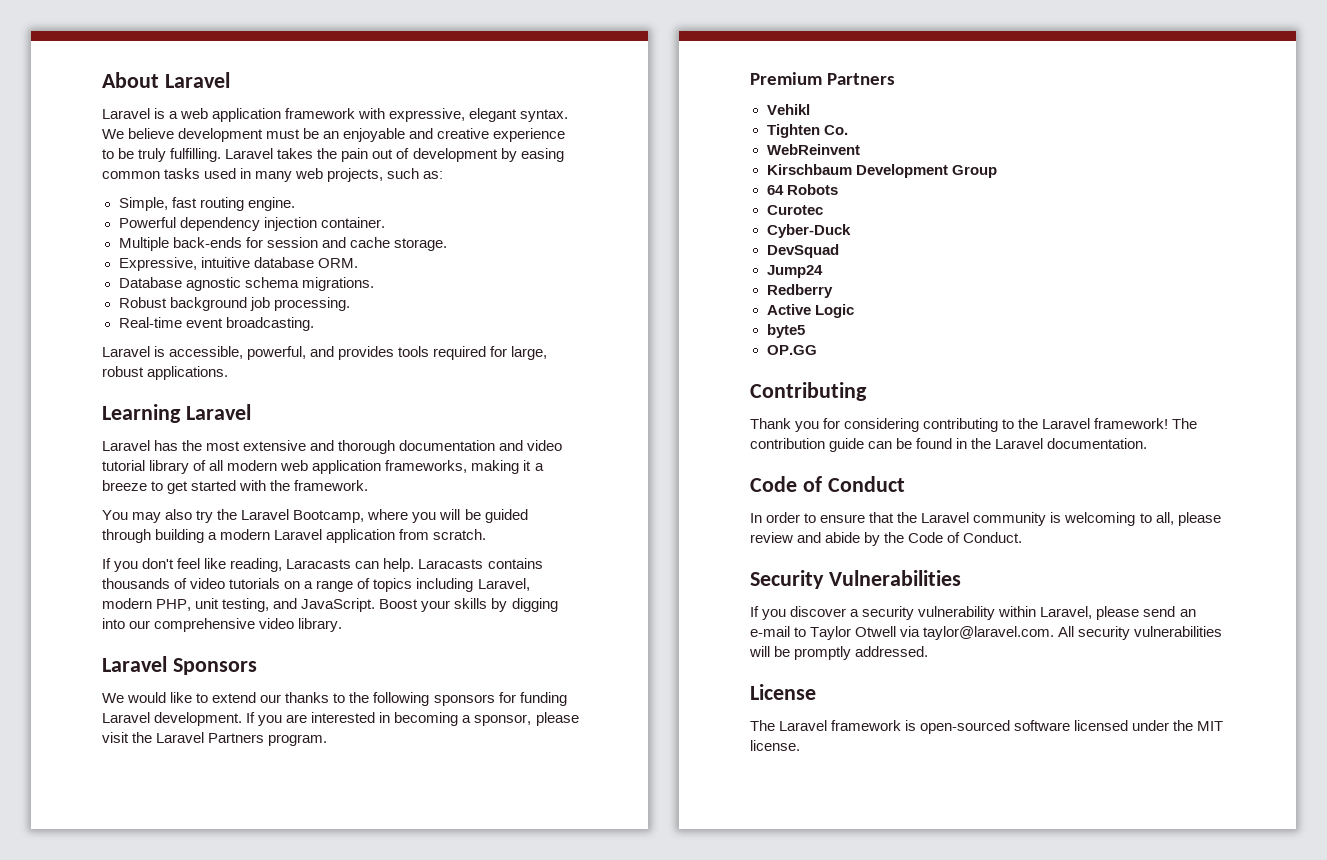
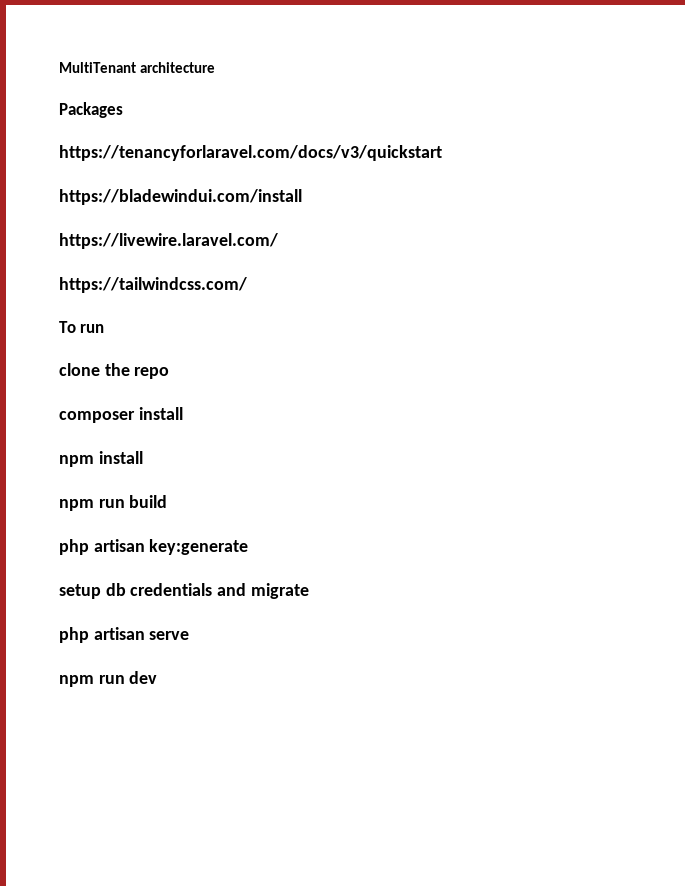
[102,72,230,88] [102,108,569,122] [102,128,566,142] [102,148,564,162] [102,168,444,182] [118,197,295,211] [118,217,385,231] [118,237,447,251] [118,257,358,271] [118,277,374,291] [118,297,350,311] [118,317,314,331] [102,346,548,360] [102,366,229,380] [102,404,251,423] [102,440,563,454] [102,460,544,474] [102,480,369,494] [102,509,528,523] [102,529,487,543] [102,558,543,572] [102,578,530,592] [102,598,558,612] [102,618,343,632] [102,656,257,675] [102,692,567,706] [102,712,579,726] [102,732,328,746] [750,72,895,85] [766,104,810,115] [766,124,848,138] [766,144,860,155] [766,164,997,178] [766,184,838,195] [766,205,823,215] [766,224,851,238] [766,244,839,258] [766,265,823,278] [766,284,833,298] [766,304,854,318] [766,324,805,338] [766,345,817,355] [750,382,867,401] [750,418,1198,432] [750,438,1148,452] [750,476,905,492] [750,512,1221,526] [750,532,1023,546] [750,570,961,589] [750,606,1196,620] [750,626,1223,640] [749,646,929,660] [750,684,816,700] [750,720,1224,734] [750,740,800,751] About Laravel // Laravel is a web application framework with expressive, elegant syntax. We believe development must be an enjoyable and creative experience to be truly fulfilling. Laravel takes the pain out of development by easing common tasks used in many web projects, such as: // Simple, fast routing engine. // Powerful dependency injection container. // Multiple back-ends for session and cache storage. // Expressive, intuitive database ORM. // Database agnostic schema migrations. // Robust background job processing. // Real-time event broadcasting. // Laravel is accessible, powerful, and provides tools required for large, robust applications. // Learning Laravel // Laravel has the most extensive and thorough documentation and video tutorial library of all modern web application frameworks, making it a breeze to get started with the framework. // You may also try the Laravel Bootcamp, where you will be guided through building a modern Laravel application from scratch. // If you don't feel like reading, Laracasts can help. Laracasts contains thousands of video tutorials on a range of topics including Laravel, modern PHP, unit testing, and JavaScript. Boost your skills by digging into our comprehensive video library. // Laravel Sponsors // We would like to extend our thanks to the following sponsors for funding Laravel development. If you are interested in becoming a sponsor, please visit the Laravel Partners program. // Premium Partners // Vehikl // Tighten Co. // WebReinvent // Kirschbaum Development Group // 64 Robots // Curotec // Cyber-Duck // DevSquad // Jump24 // Redberry // Active Logic // byte5 // OP.GG // Contributing // Thank you for considering contributing to the Laravel framework! The contribution guide can be found in the Laravel documentation. // Code of Conduct // In order to ensure that the Laravel community is welcoming to all, please review and abide by the Code of Conduct. // Security Vulnerabilities // If you discover a security vulnerability within Laravel, please send an e-mail to Taylor Otwell via taylor@laravel.com. All security vulnerabilities will be promptly addressed. // License // The Laravel framework is open-sourced software licensed under the MIT license. -> [59,62,216,73] [59,102,123,118] [59,145,442,161] [59,189,302,205] [59,233,278,249] [59,277,247,293] [59,321,105,333] [59,363,170,379] [59,407,183,423] [59,451,143,467] [59,495,168,511] [59,539,249,555] [59,583,309,599] [59,627,190,643] [59,671,158,687] MultiTenant architecture // Packages // https://tenancyforlaravel.com/docs/v3/quickstart // https://bladewindui.com/install // https://livewire.laravel.com/ // https://tailwindcss.com/ // To run // clone the repo // composer install // npm install // npm run build // php artisan key:generate // setup db credentials and migrate // php artisan serve // npm run dev

